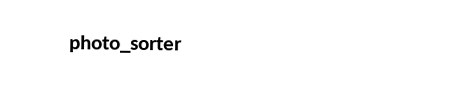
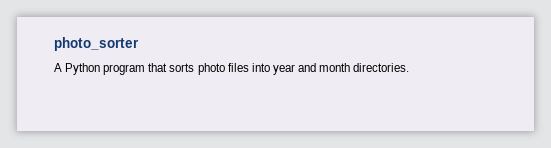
(183, 44) none -> [54,63,410,75] // A Python program that sorts photo files into year and month directories.

